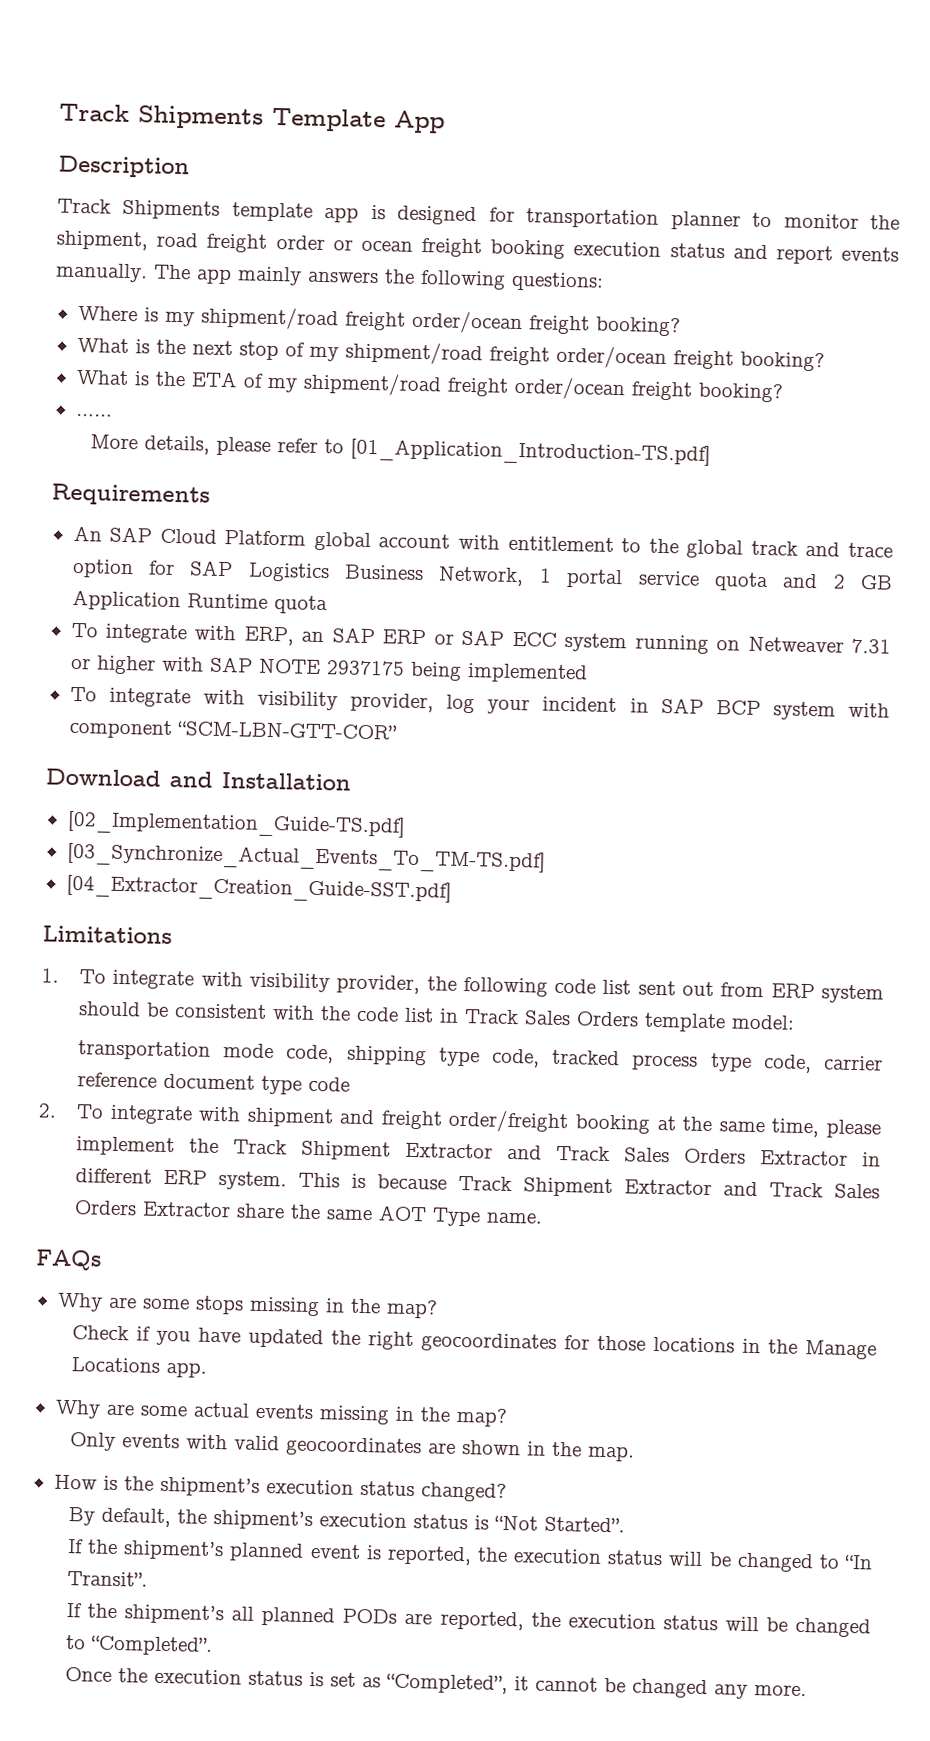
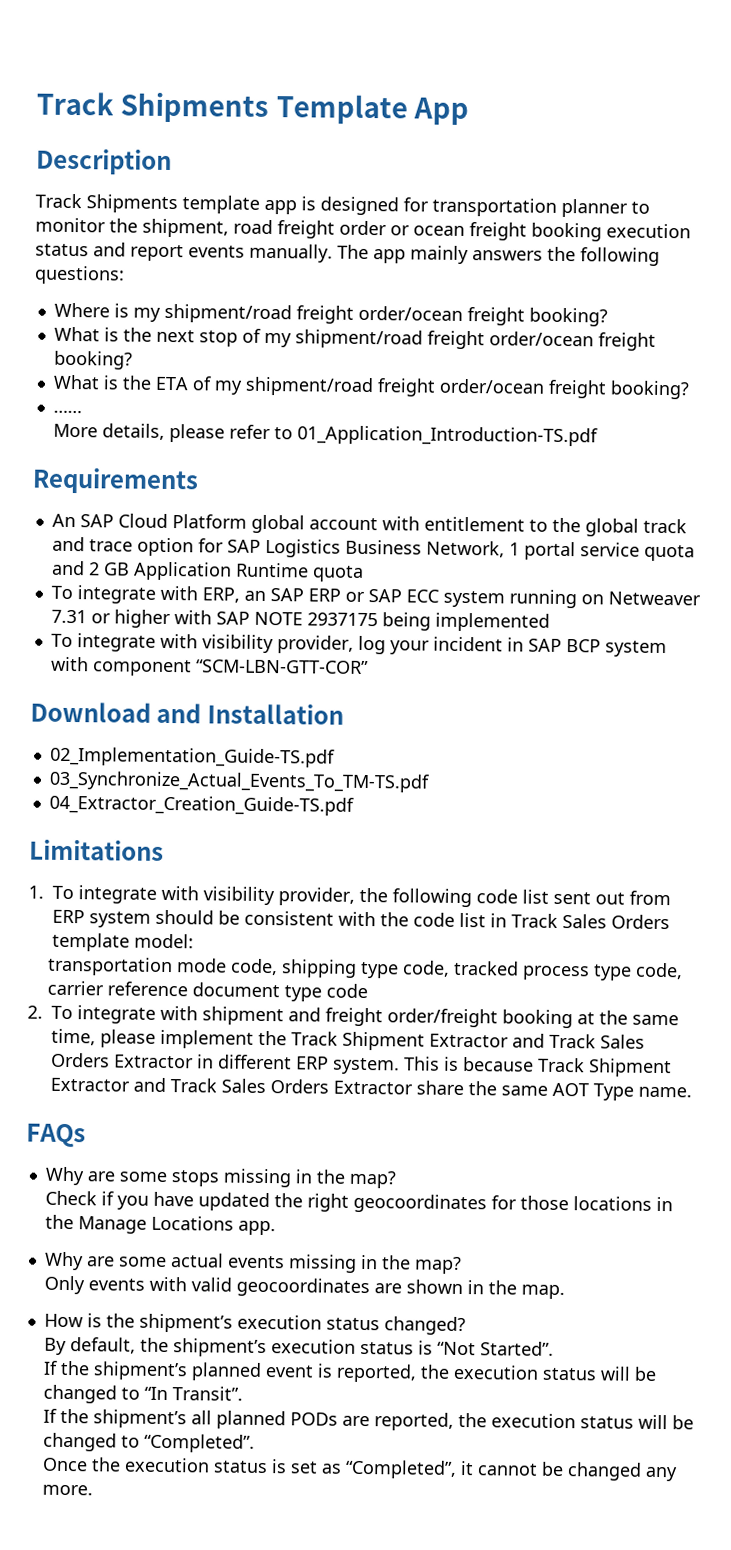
[349,438,711,467] [01_Application_Introduction-TS.pdf] -> [297,425,599,447] 01_Application_Introduction-TS.pdf
[66,810,406,839] [66,842,546,874] [65,874,452,904] [02_Implementation_Guide-TS.pdf] // [03_Synchronize_Actual_Events_To_TM-TS.pdf] // [04_Extractor_Creation_Guide-SST.pdf] -> [49,746,335,768] [48,770,430,793] [48,794,354,816] 02_Implementation_Guide-TS.pdf // 03_Synchronize_Actual_Events_To_TM-TS.pdf // 04_Extractor_Creation_Guide-TS.pdf

